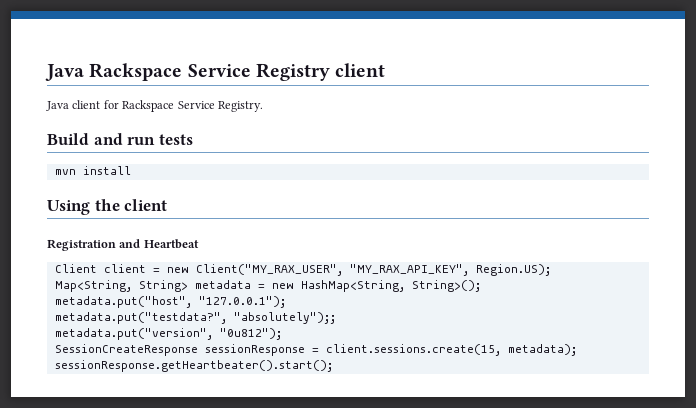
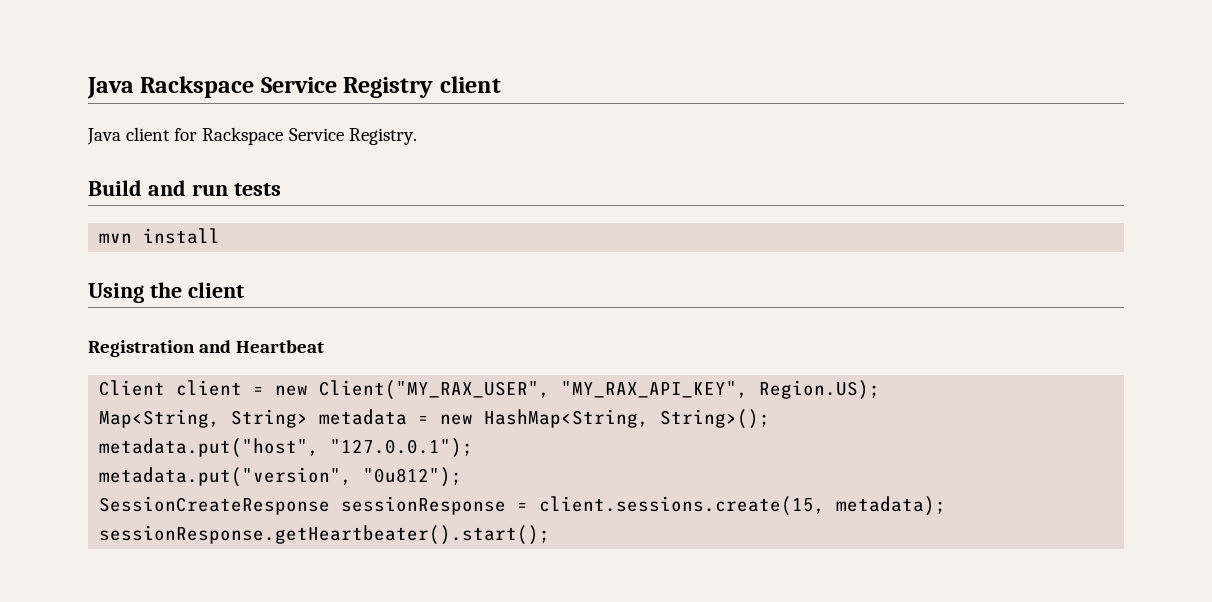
[54,312,336,324] // metadata.put("testdata?", "absolutely");; -> (474, 448) none

